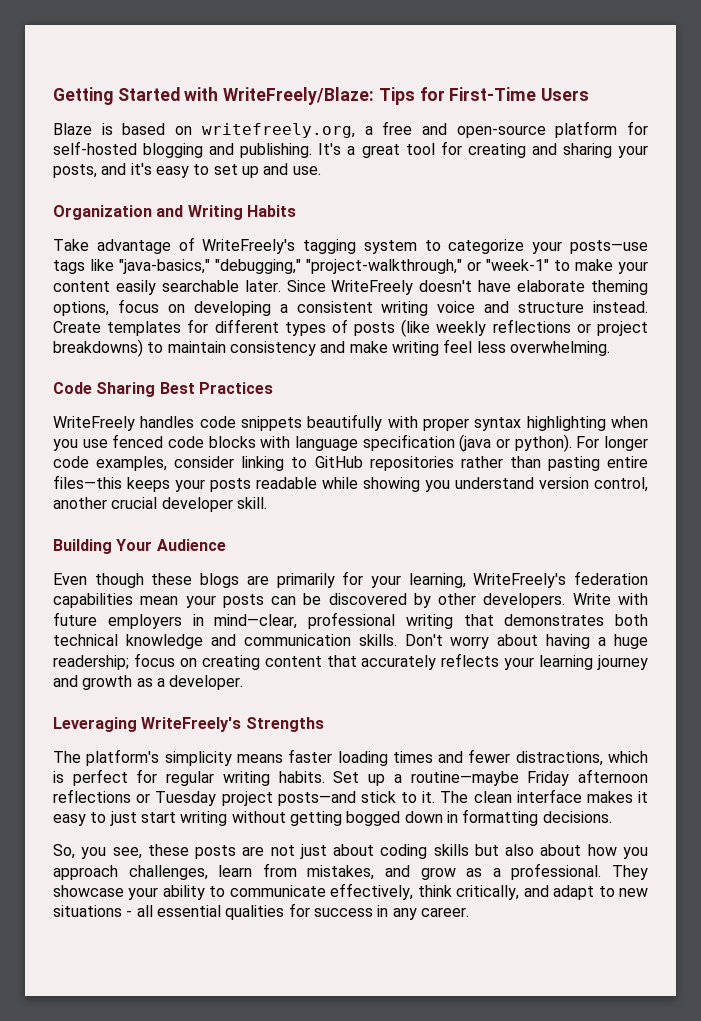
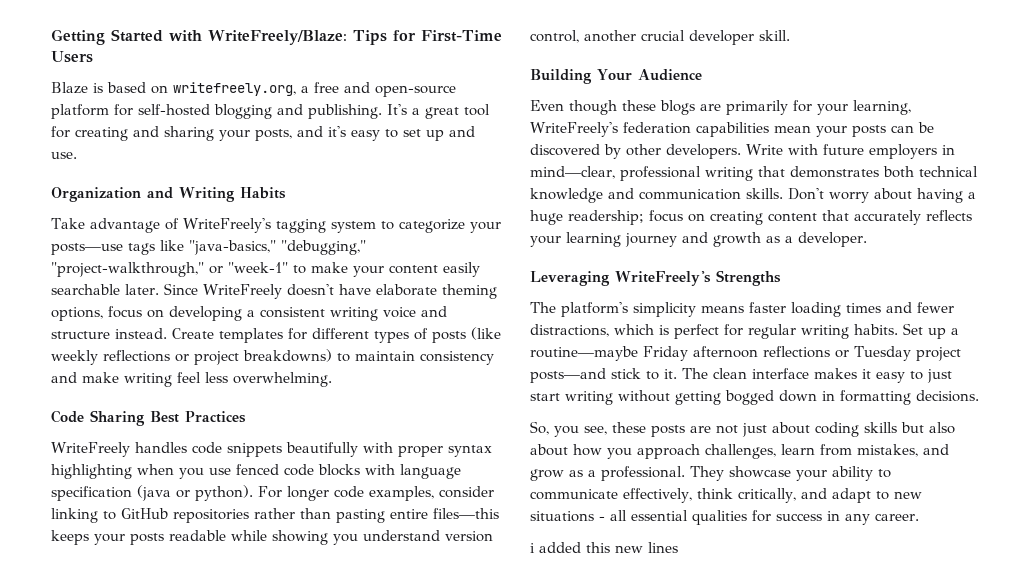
(469, 912) none -> [530,542,678,553] // i added this new lines

